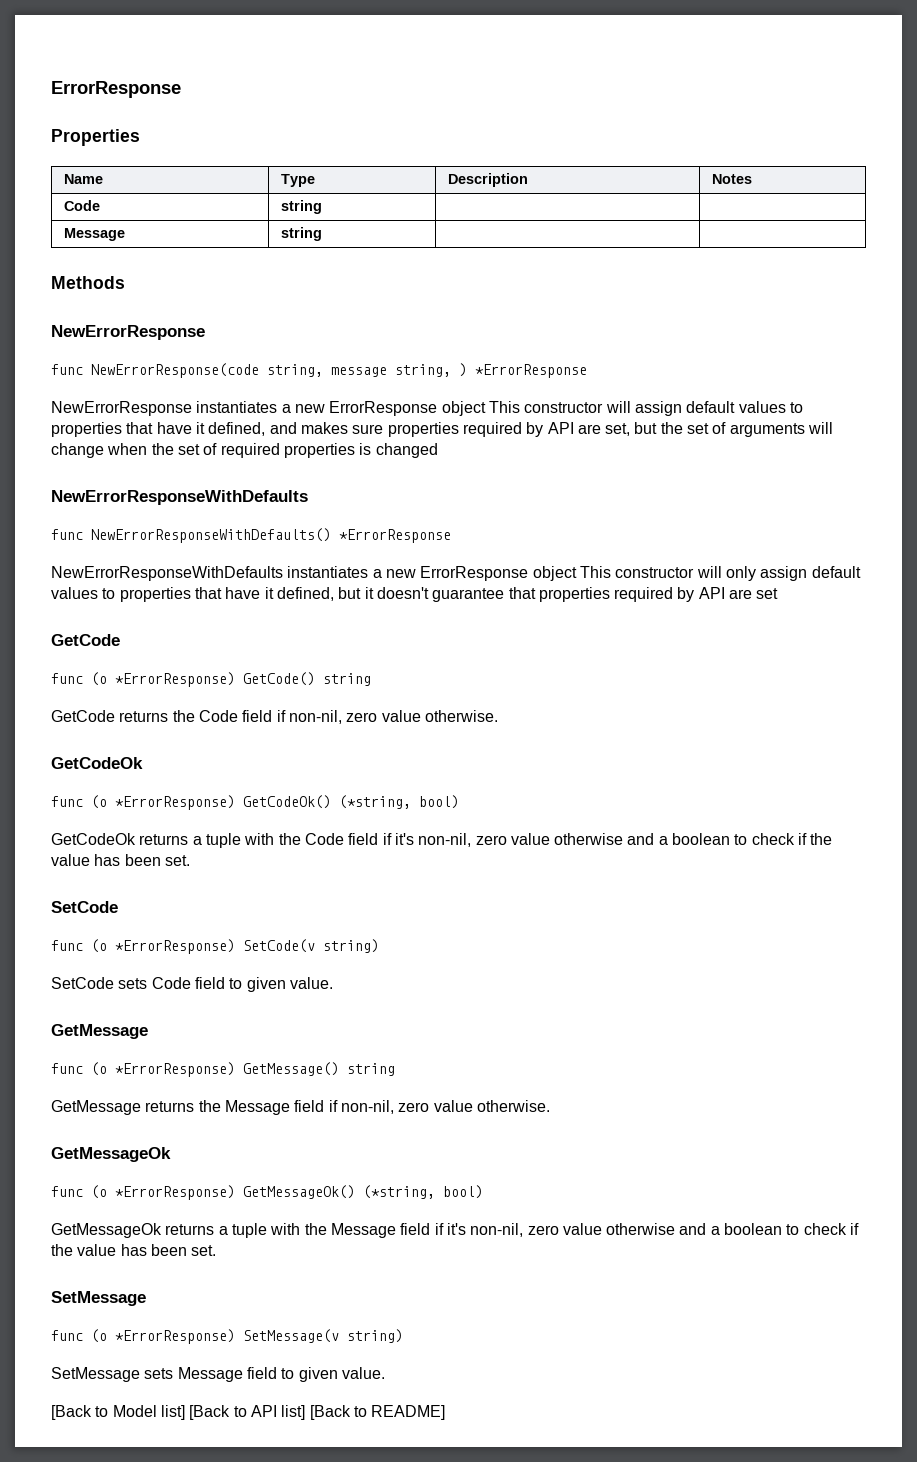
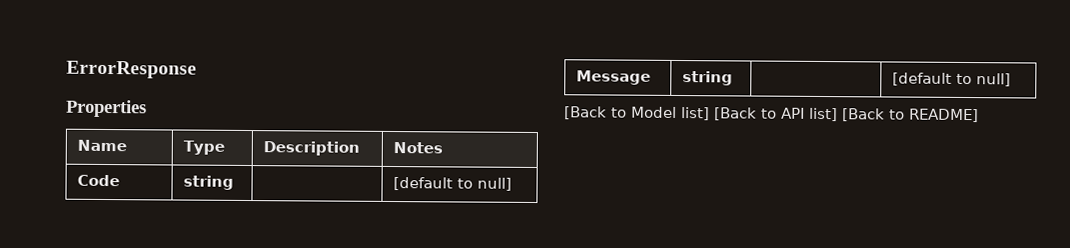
(322, 207) none -> [392,177,512,191] [default to null]
[51,276,125,289] [51,325,205,340] [51,363,587,378] [51,401,803,416] [51,422,834,437] [51,443,438,458] [51,490,308,505] [51,528,451,543] [51,566,861,581] [51,587,779,602] [51,634,120,646] [51,672,371,687] [51,710,498,724] [51,757,143,769] [51,795,459,810] [51,833,833,848] [51,854,190,866] [51,901,118,913] [51,939,379,954] [51,977,333,992] [51,1024,148,1039] [51,1062,395,1077] [51,1100,550,1115] [51,1147,171,1162] [51,1185,483,1200] [51,1223,860,1238] [51,1244,217,1256] [51,1291,146,1306] [51,1329,403,1344] [51,1367,385,1382] // Methods // NewErrorResponse // func NewErrorResponse(code string, message string, ) *ErrorResponse // NewErrorResponse instantiates a new ErrorResponse object This constructor will assign default values to properties that have it defined, and makes sure properties required by API are set, but the set of arguments will change when the set of required properties is changed // NewErrorResponseWithDefaults // func NewErrorResponseWithDefaults() *ErrorResponse // NewErrorResponseWithDefaults instantiates a new ErrorResponse object This constructor will only assign default values to properties that have it defined, but it doesn't guarantee that properties required by API are set // GetCode // func (o *ErrorResponse) GetCode() string // GetCode returns the Code field if non-nil, zero value otherwise. // GetCodeOk // func (o *ErrorResponse) GetCodeOk() (*string, bool) // GetCodeOk returns a tuple with the Code field if it's non-nil, zero value otherwise and a boolean to check if the value has been set. // SetCode // func (o *ErrorResponse) SetCode(v string) // SetCode sets Code field to given value. // GetMessage // func (o *ErrorResponse) GetMessage() string // GetMessage returns the Message field if non-nil, zero value otherwise. // GetMessageOk // func (o *ErrorResponse) GetMessageOk() (*string, bool) // GetMessageOk returns a tuple with the Message field if it's non-nil, zero value otherwise and a boolean to check if the value has been set. // SetMessage // func (o *ErrorResponse) SetMessage(v string) // SetMessage sets Message field to given value. -> [891,72,1011,87] [default to null]

